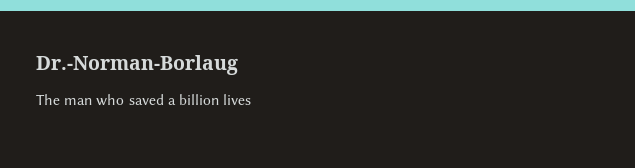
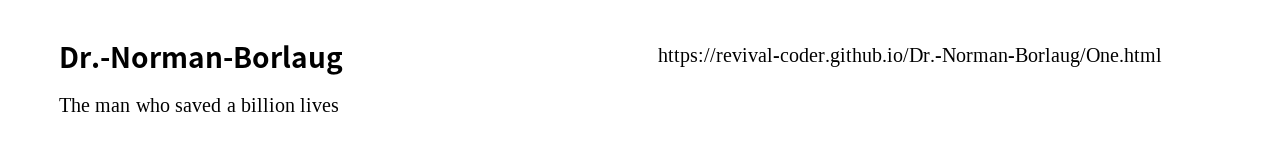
(252, 99) none -> [658,48,1162,67] https://revival-coder.github.io/Dr.-Norman-Borlaug/One.html

